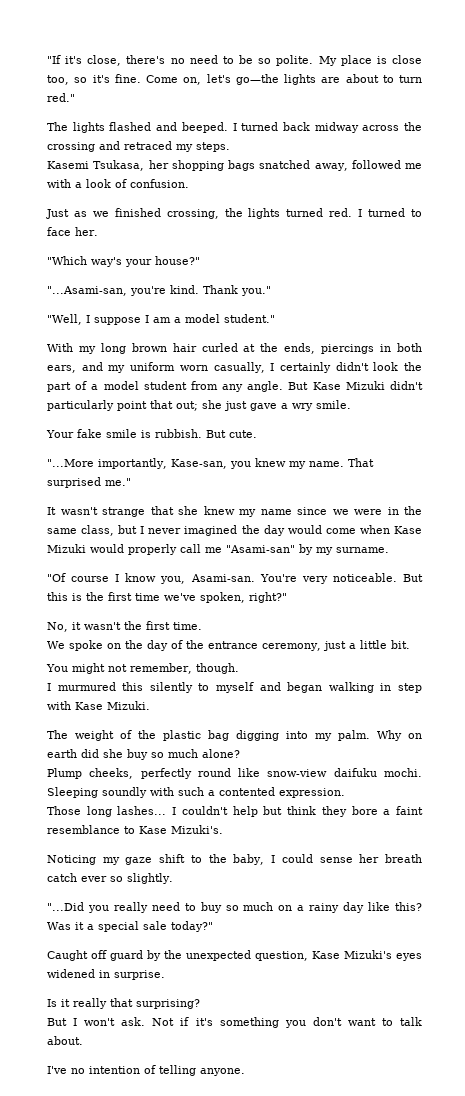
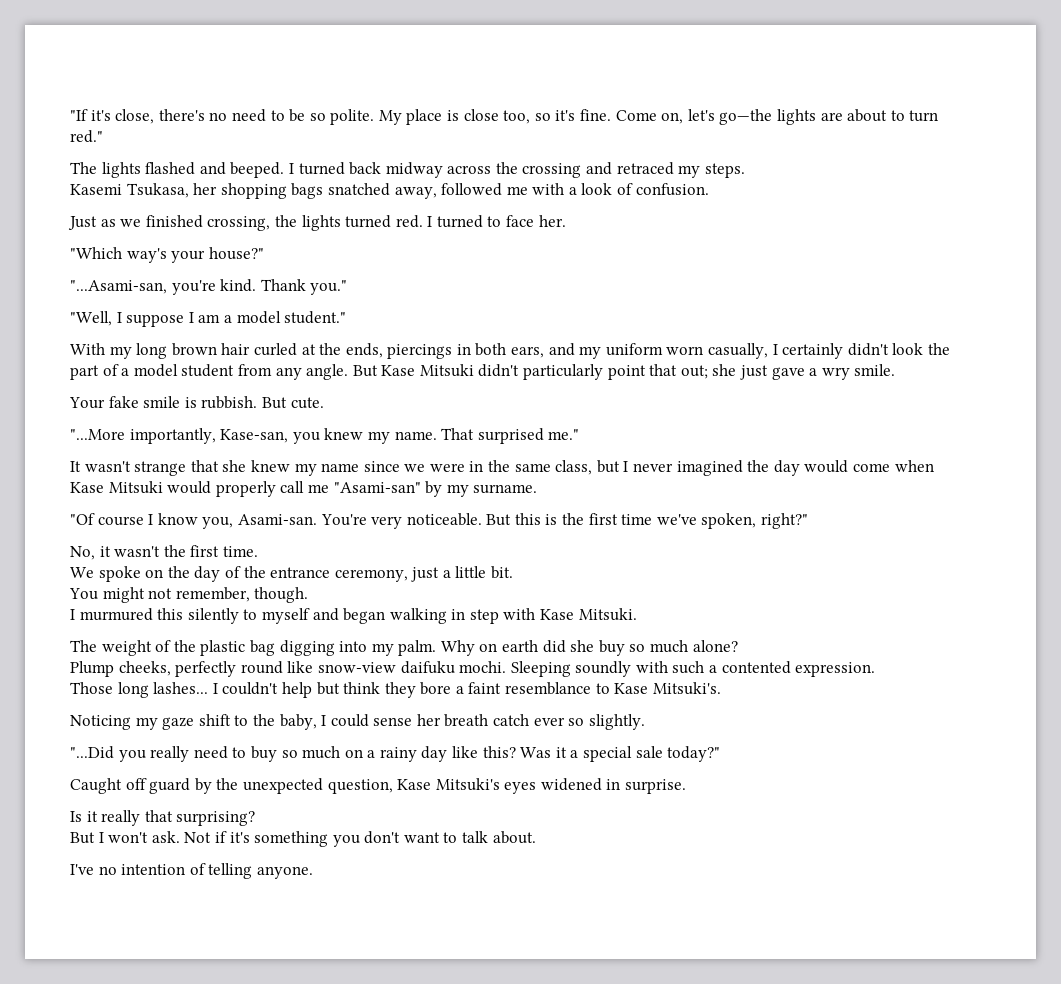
[345,381,385,390] Mizuki -> [419,364,474,377] Mitsuki
[47,544,86,553] Mizuki -> [108,481,163,494] Mitsuki
[107,701,150,710] Mizuki. -> [578,608,637,621] Mitsuki.
[171,825,223,834] Mizuki's. -> [652,682,721,695] Mitsuki's.
[344,950,392,959] Mizuki's -> [435,778,500,791] Mitsuki's

